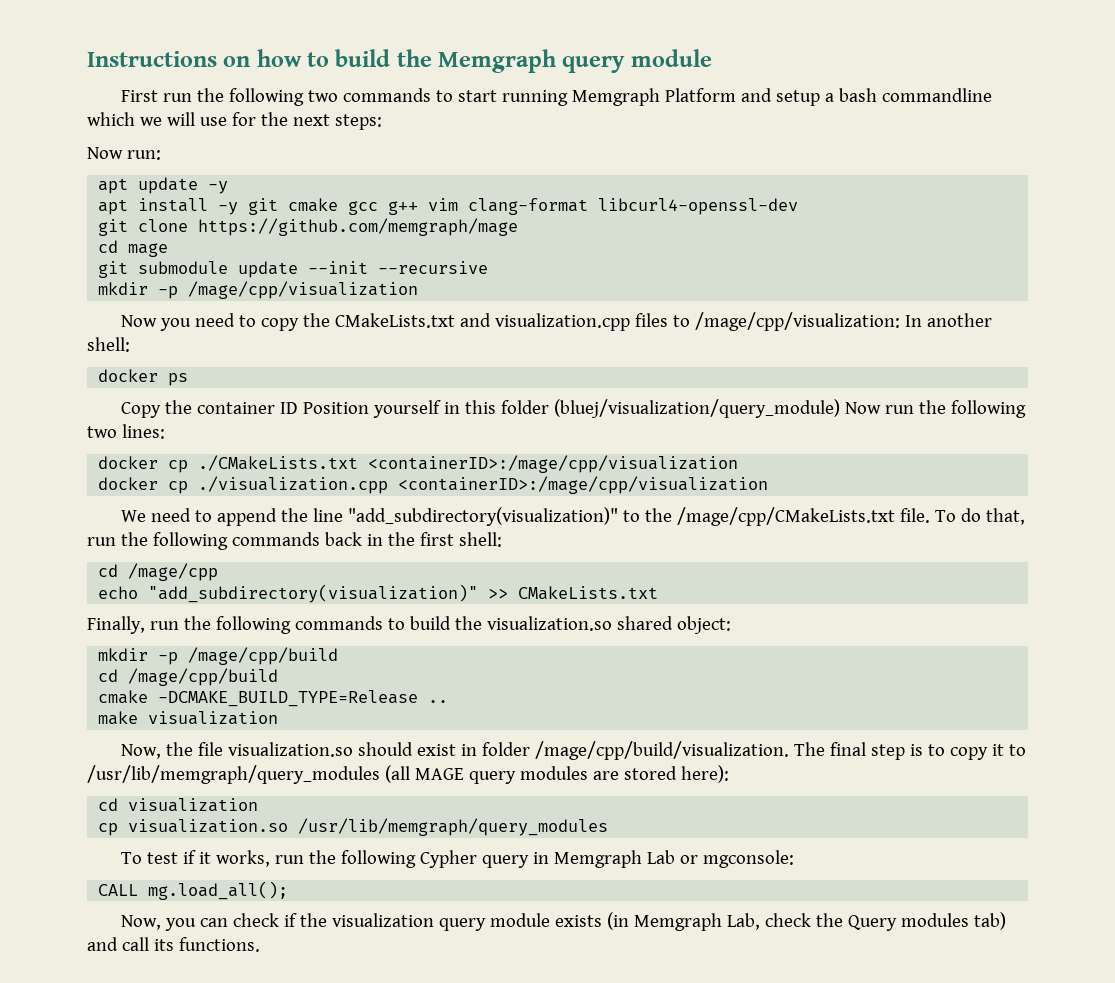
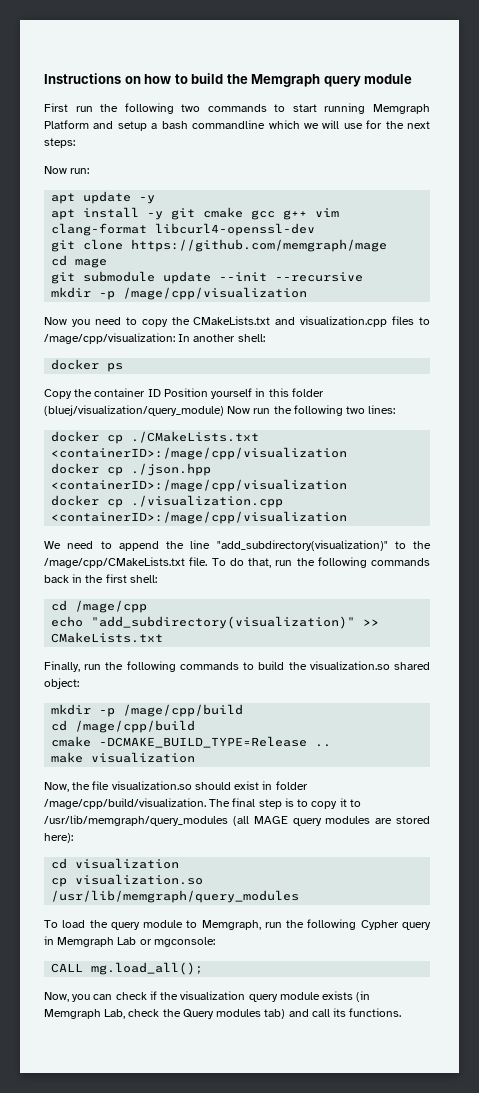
(739, 464) none -> [51,463,212,476] [51,479,348,492] // docker cp ./json.hpp <containerID>:/mage/cpp/visualization
[146,850,270,867] test if it works, -> [62,920,261,930] load the query module to Memgraph,

